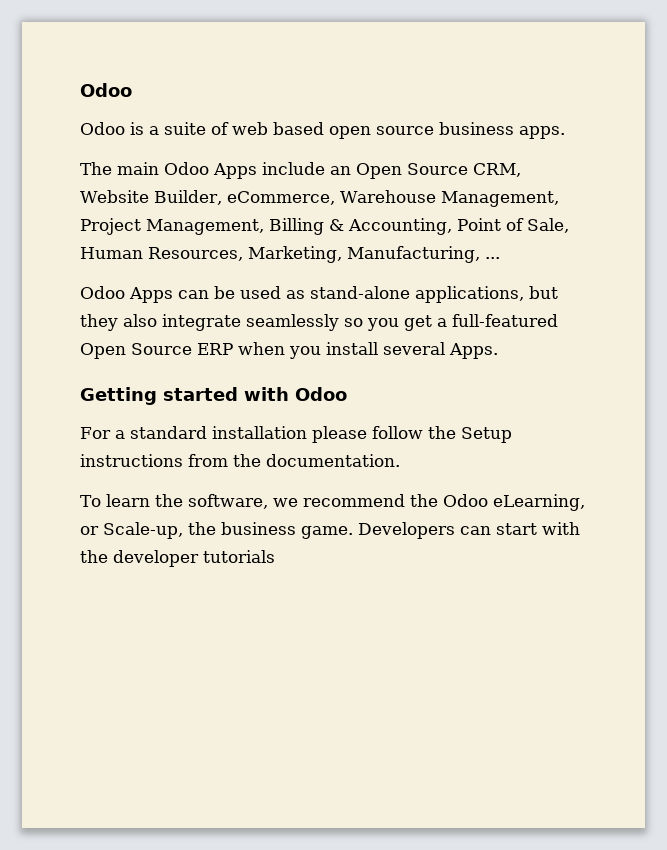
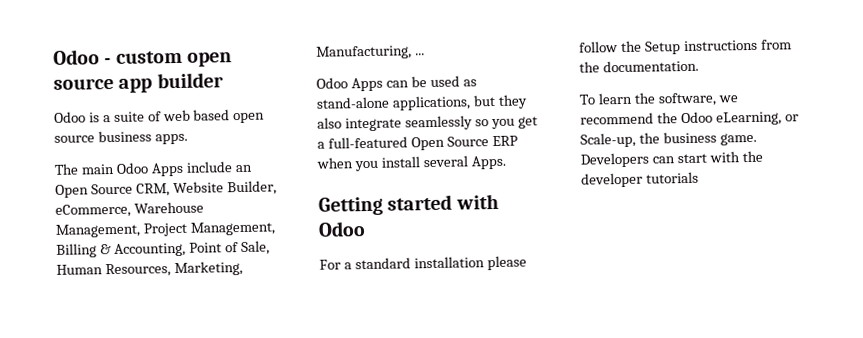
[80,83,132,97] Odoo -> [53,49,232,67] [53,72,224,93] Odoo - custom open source app builder

